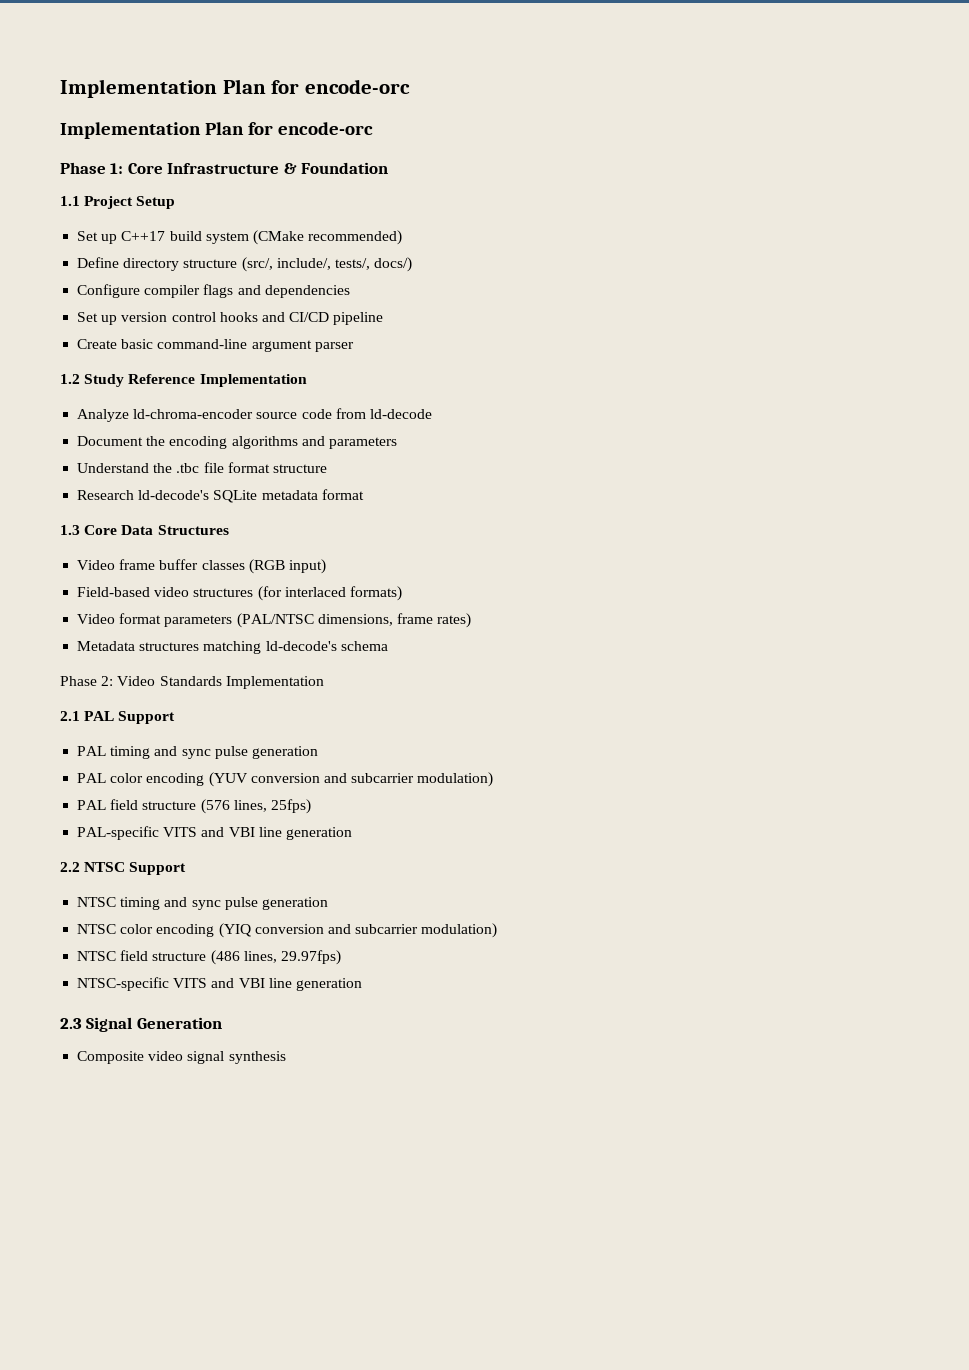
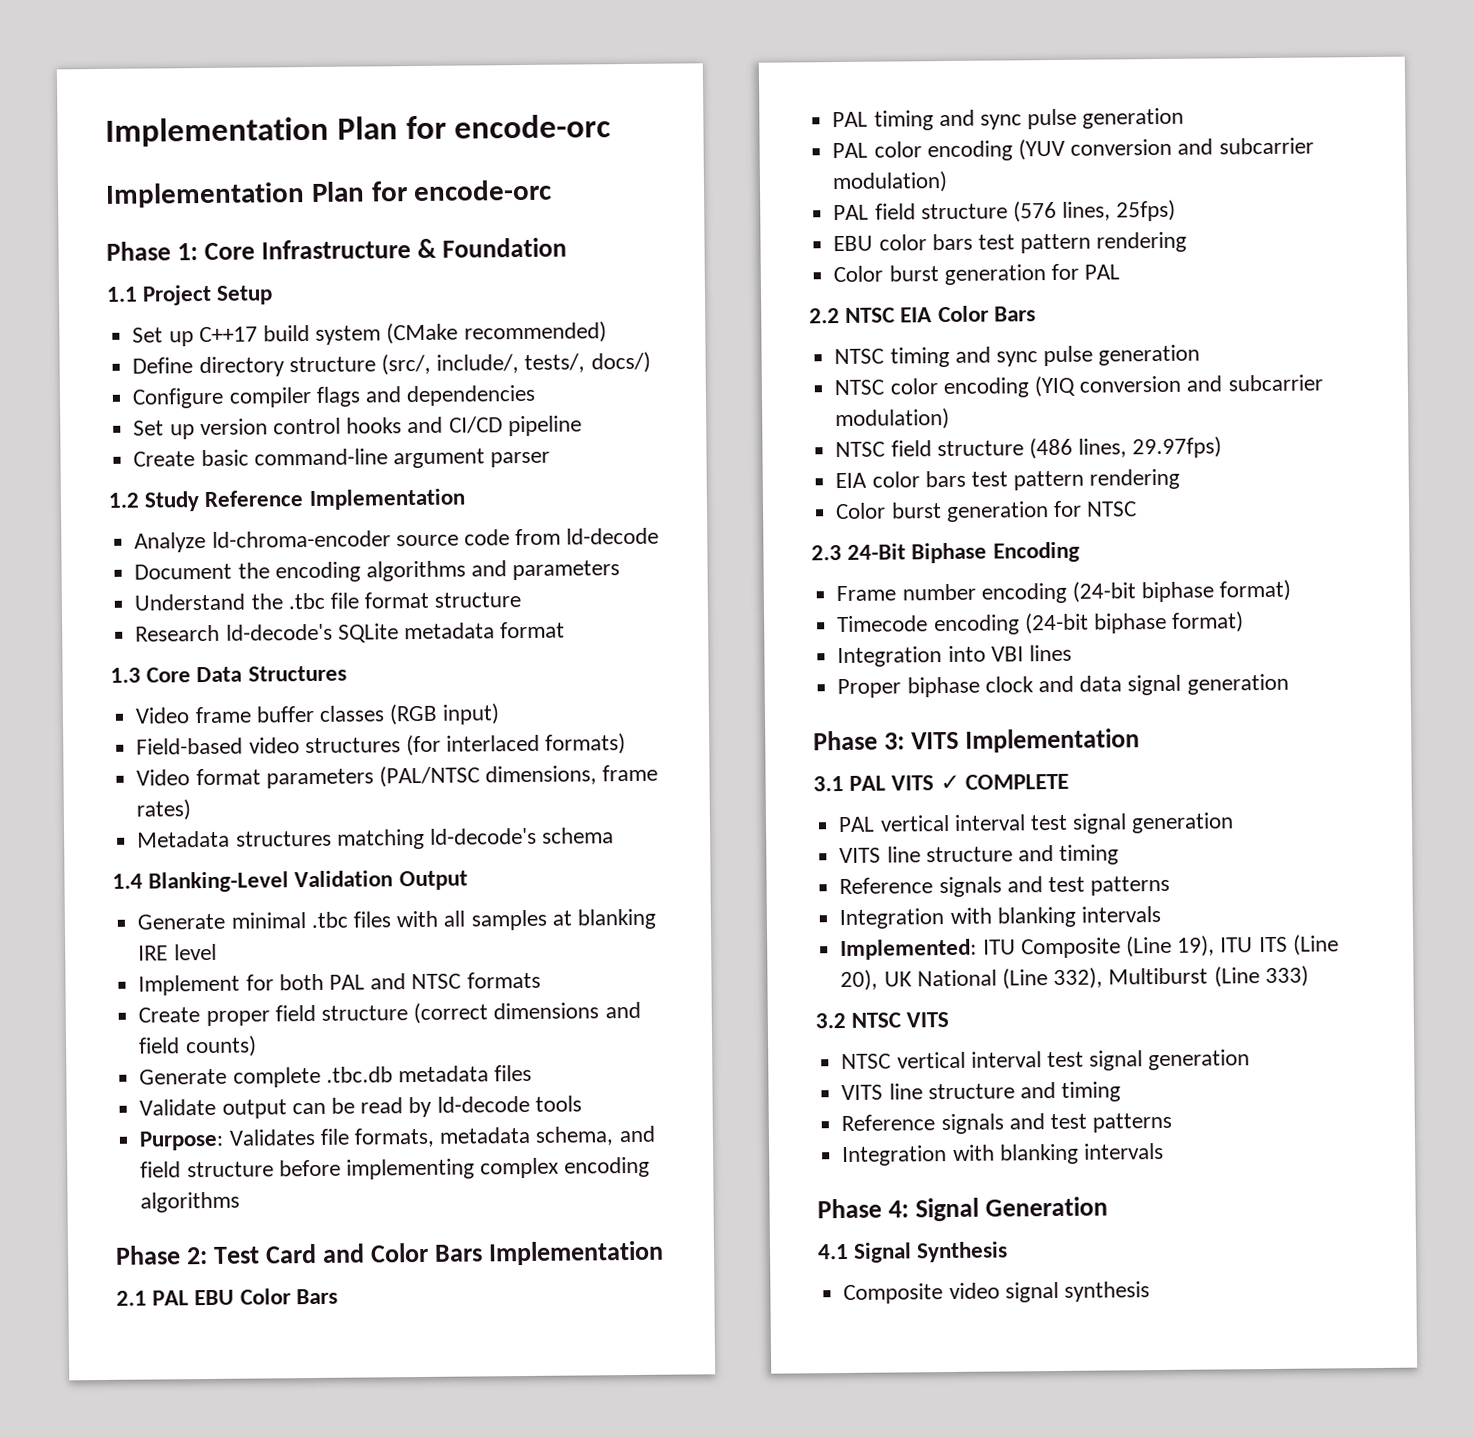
[60,676,222,686] Phase 2: Video Standards -> [112,870,468,893] [137,908,656,931] [138,943,217,961] [138,971,541,996] [138,1001,641,1027] [138,1035,257,1058] [139,1064,533,1088] [139,1095,582,1119] [139,1125,655,1151] [140,1156,651,1180] [140,1191,241,1213] [115,1242,484,1265] 1.4 Blanking-Level Validation Output // Generate minimal .tbc files with all samples at blanking IRE level // Implement for both PAL and NTSC formats // Create proper field structure (correct dimensions and field counts) // Generate complete .tbc.db metadata files // Validate output can be read by ld-decode tools // Purpose: Validates file formats, metadata schema, and field structure before implementing complex encoding algorithms // Phase 2: Test Card and Color Bars
[118,711,176,724] Support -> [194,1288,338,1306] EBU Color Bars
[77,826,352,840] PAL-specific VITS and VBI line generation -> [833,231,1188,254] [833,263,1121,286] EBU color bars test pattern rendering // Color burst generation for PAL
[129,862,187,875] Support -> [900,305,1036,323] EIA Color Bars
[77,977,362,991] [60,1018,82,1029] NTSC-specific VITS and VBI line generation // 2.3 -> [835,468,1181,491] [835,500,1138,523] [811,541,1080,564] [836,579,1292,604] [837,611,1245,636] [837,644,1072,668] [837,673,1289,699] [813,728,1141,753] [813,773,1069,792] [838,812,1235,834] [839,844,1120,865] [839,875,1171,898] [839,906,1161,930] [840,934,1339,961] [840,965,1309,992] [815,1012,950,1029] [841,1049,1251,1071] [841,1081,1122,1102] [841,1112,1173,1135] [842,1143,1164,1167] [817,1198,910,1219] EIA color bars test pattern rendering // Color burst generation for NTSC // 2.3 24-Bit Biphase Encoding // Frame number encoding (24-bit biphase format) // Timecode encoding (24-bit biphase format) // Integration into VBI lines // Proper biphase clock and data signal generation // Phase 3: VITS Implementation // 3.1 PAL VITS ✓ COMPLETE // PAL vertical interval test signal generation // VITS line structure and timing // Reference signals and test patterns // Integration with blanking intervals // Implemented: ITU Composite (Line 19), ITU ITS (Line 20), UK National (Line 332), Multiburst (Line 333) // 3.2 NTSC VITS // NTSC vertical interval test signal generation // VITS line structure and timing // Reference signals and test patterns // Integration with blanking intervals // Phase 4:
(222, 1023) none -> [817,1241,1009,1263] // 4.1 Signal Synthesis

